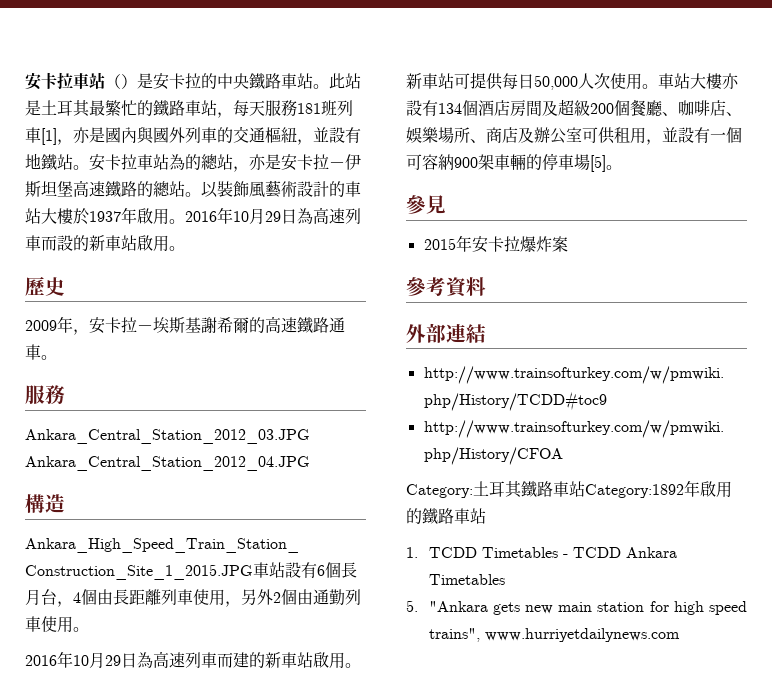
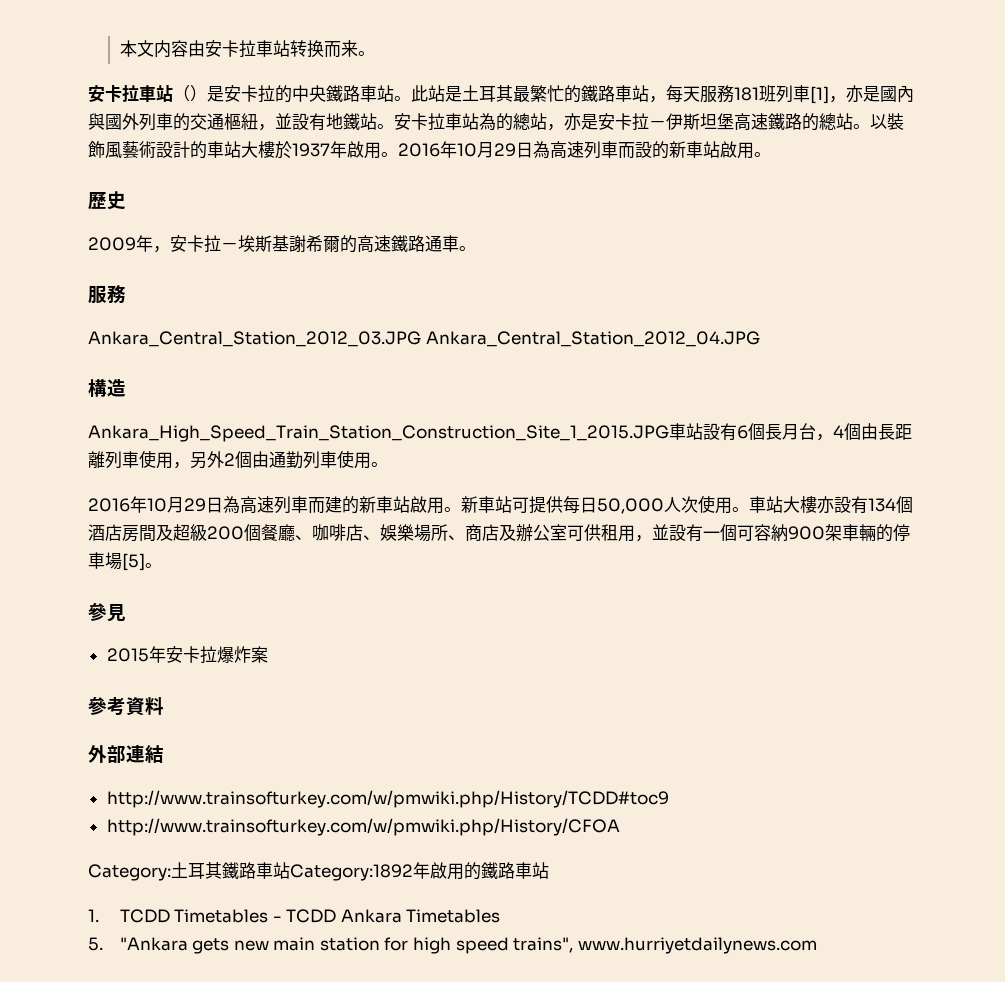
(25, 81) none -> [119,40,375,58] 本文内容由安卡拉車站转换而来。 //

